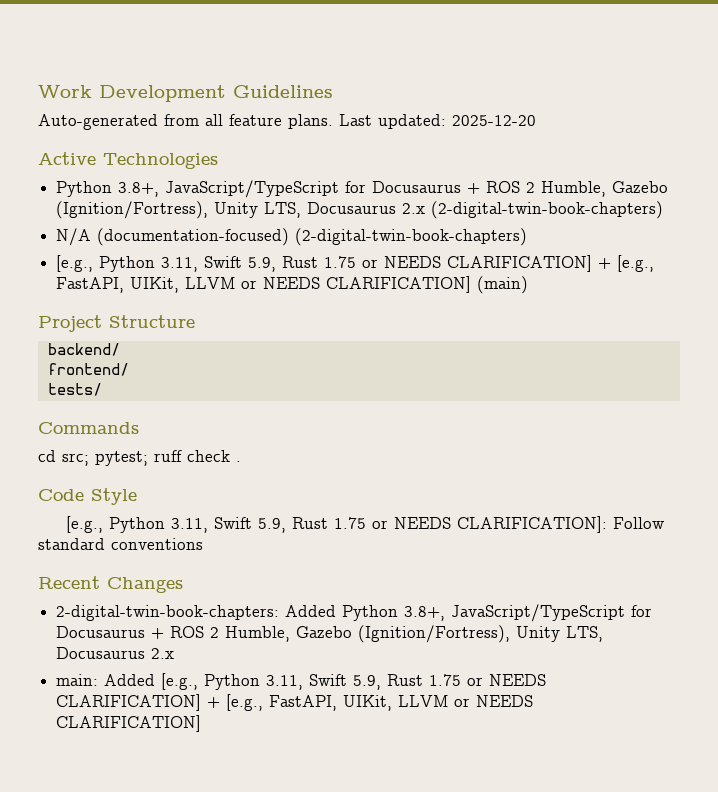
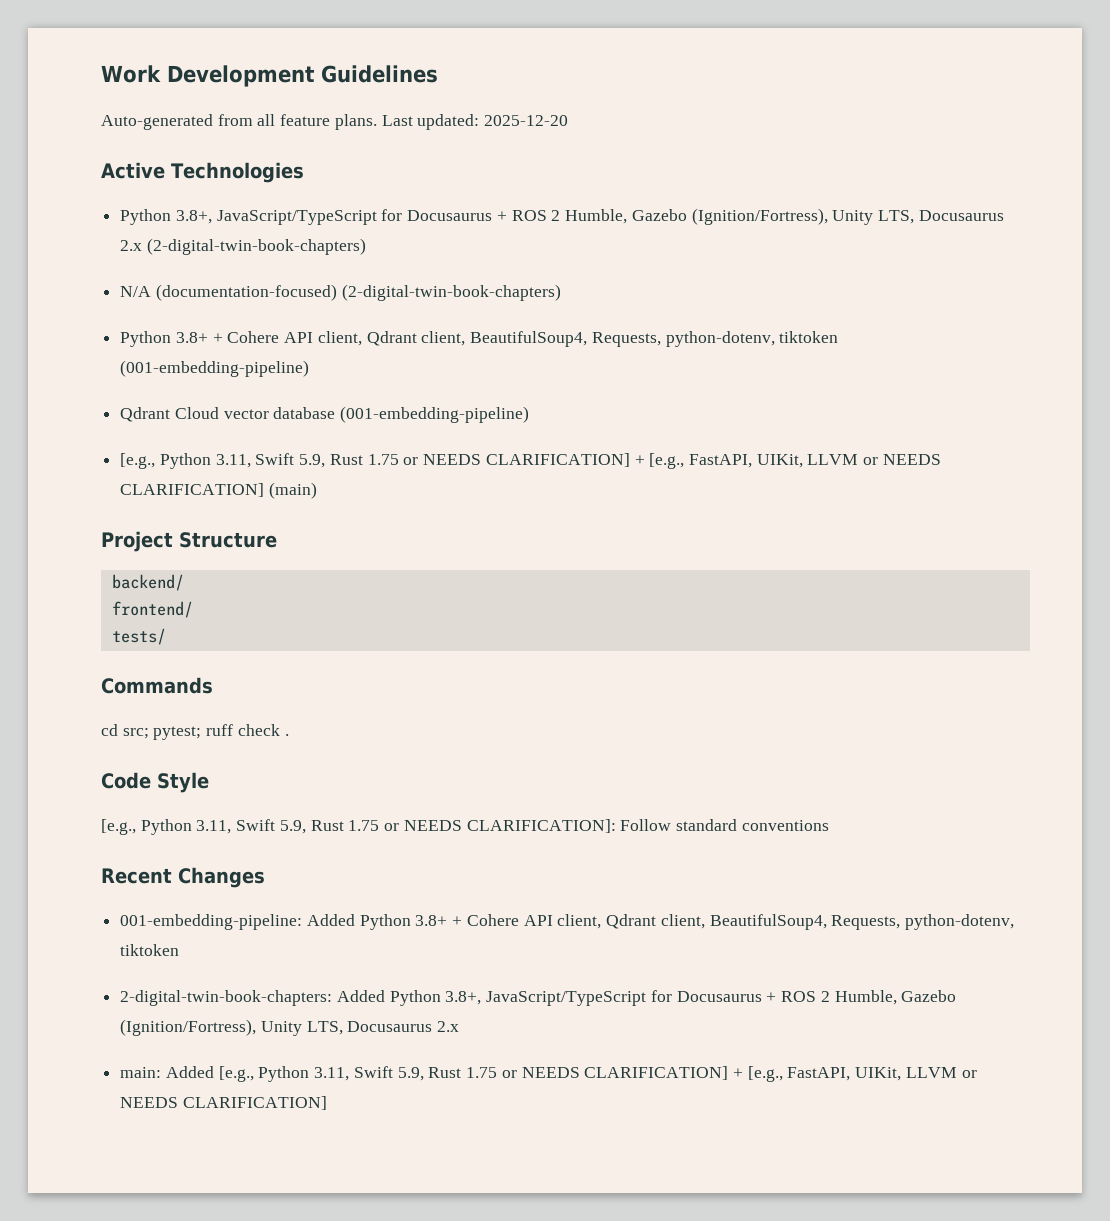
(528, 237) none -> [120,331,839,347] [120,360,310,377] [120,406,530,423] // Python 3.8+ + Cohere API client, Qdrant client, BeautifulSoup4, Requests, python-dotenv, tiktoken (001-embedding-pipeline) // Qdrant Cloud vector database (001-embedding-pipeline)
(183, 585) none -> [120,914,1014,930] [120,944,180,956] // 001-embedding-pipeline: Added Python 3.8+ + Cohere API client, Qdrant client, BeautifulSoup4, Requests, python-dotenv, tiktoken

